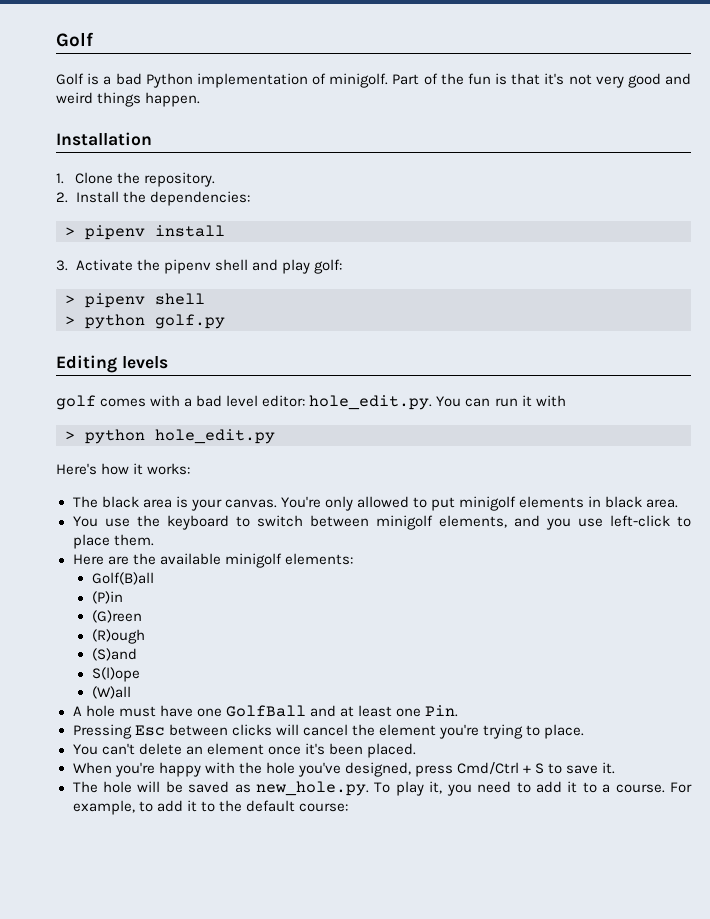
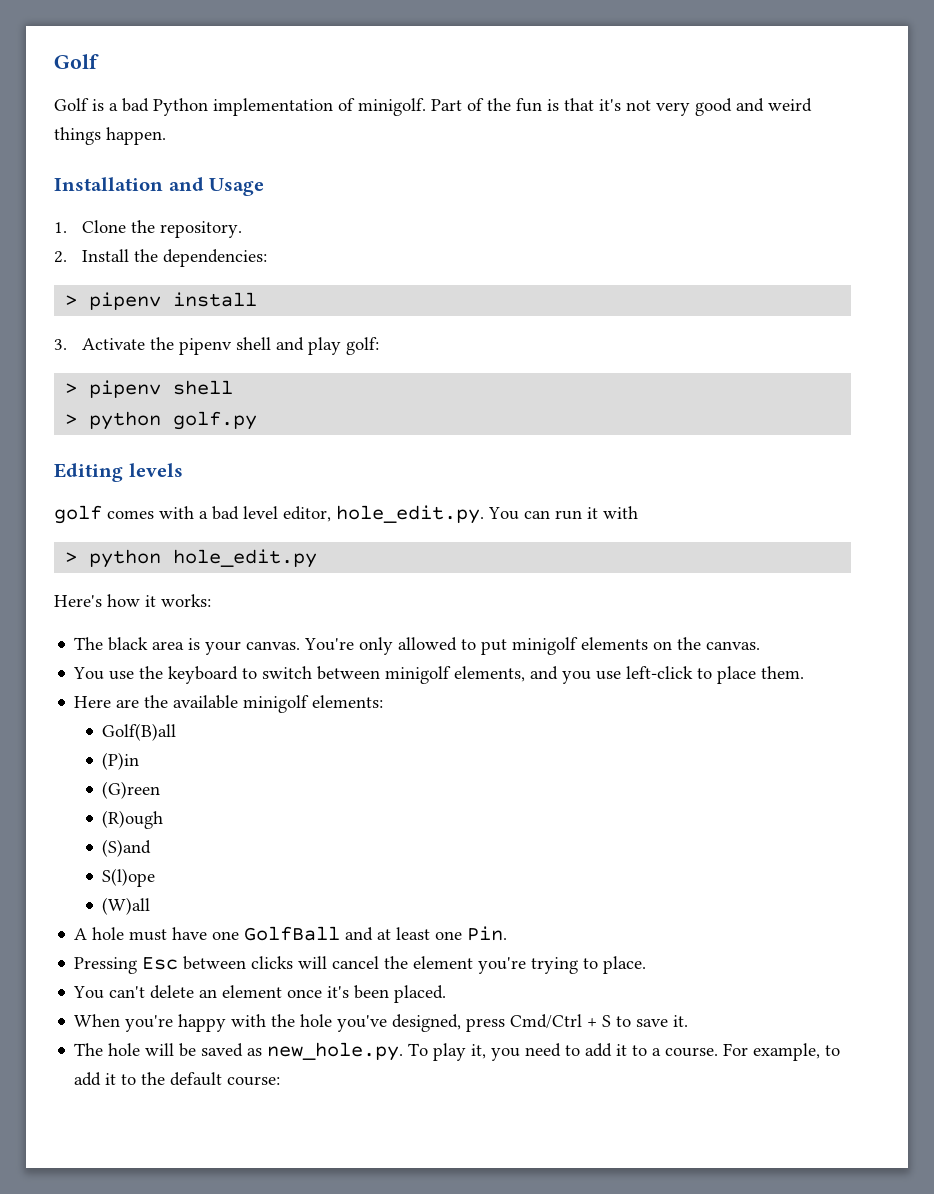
(152, 139) none -> [168,177,265,196] and Usage
[262,395,306,407] editor: -> [283,506,331,522] editor,
[588,496,679,508] in black area. -> [653,637,761,650] on the canvas.

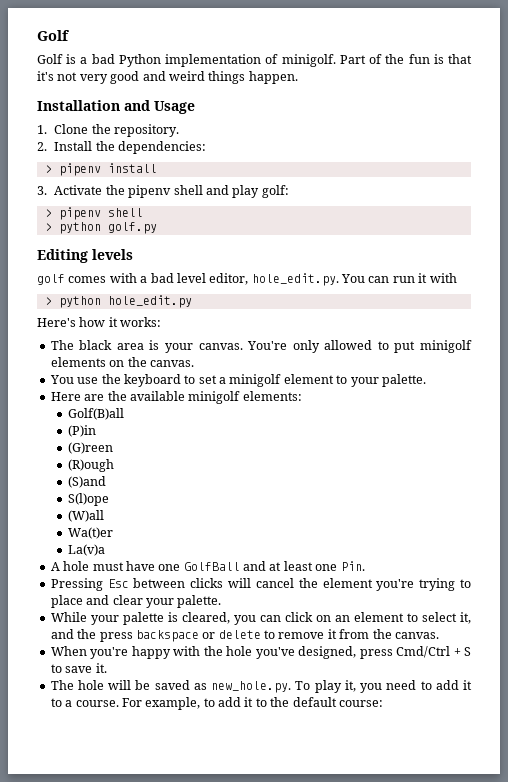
[262,666,805,684] switch between minigolf elements, and you use left-click to place them. -> [198,374,426,387] set a minigolf element to your palette.
(151, 906) none -> [68,527,114,539] [68,544,106,556] // Wa(t)er // La(v)a
[603,956,647,974] [73,985,447,1003] place. // You can't delete an element once it's been placed. -> [50,595,222,608] [50,612,472,625] [50,629,439,642] place and clear your palette. // While your palette is cleared, you can click on an element to select it, and the press backspace or delete to remove it from the canvas.

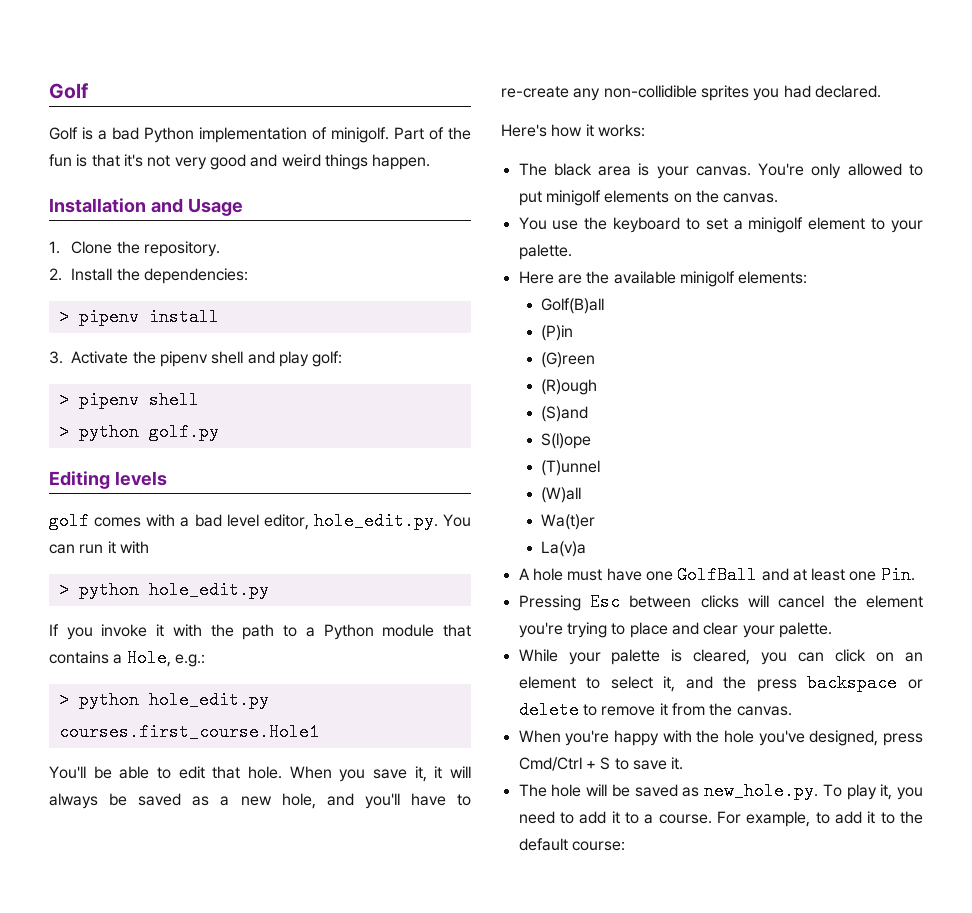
(192, 301) none -> [49,624,472,640] [49,649,205,667] [58,691,269,709] [58,723,319,741] [49,766,472,782] [49,793,472,809] [501,85,881,101] // If you invoke it with the path to a Python module that contains a Hole, e.g.: // > python hole_edit.py courses.first_course.Hole1 // You'll be able to edit that hole. When you save it, it will always be saved as a new hole, and you'll have to re-create any non-collidible sprites you had declared.
(110, 499) none -> [541,460,601,476] // (T)unnel

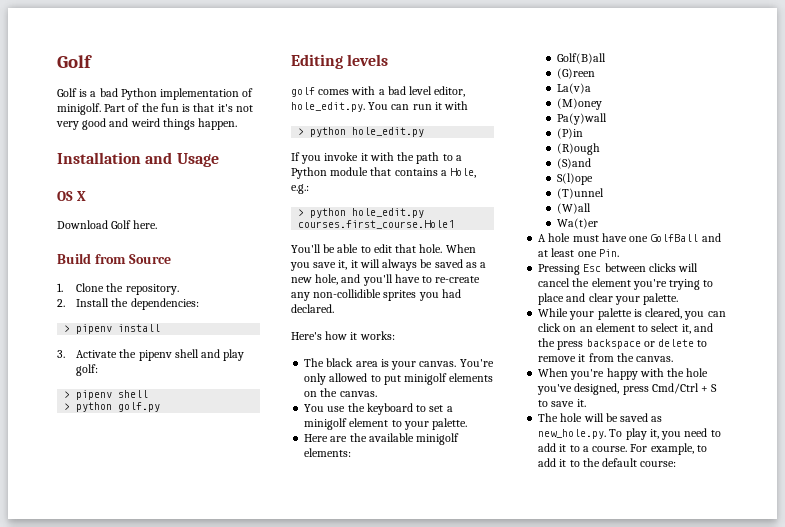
(243, 207) none -> [57,191,86,201] [57,220,158,229] [57,253,171,264] // OS X // Download Golf here. // Build from Source
(605, 306) none -> [557,68,596,79] [557,83,592,94] [557,98,603,110] [557,113,608,125] // (G)reen // La(v)a // (M)oney // Pa(y)wall
[541,352,596,368] // (G)reen -> (584, 133) none
[541,541,587,557] // La(v)a -> (599, 223) none

